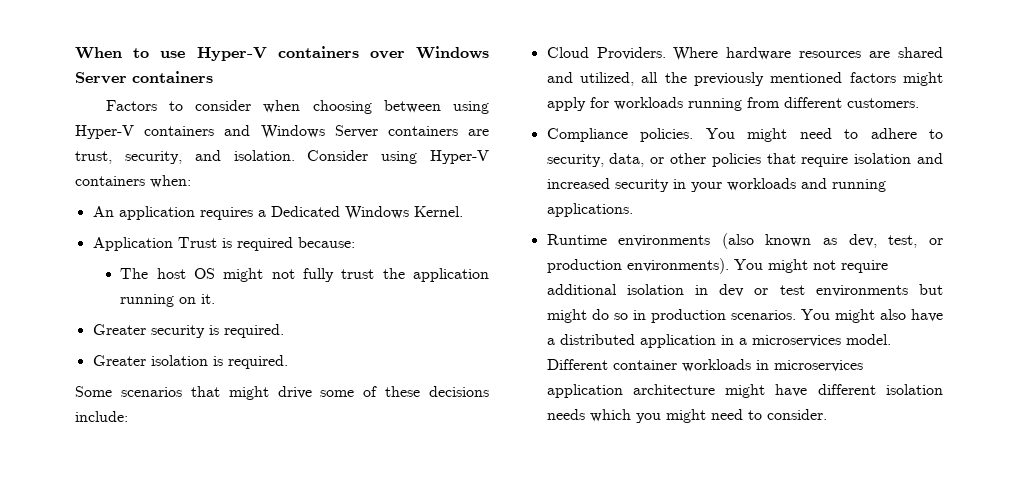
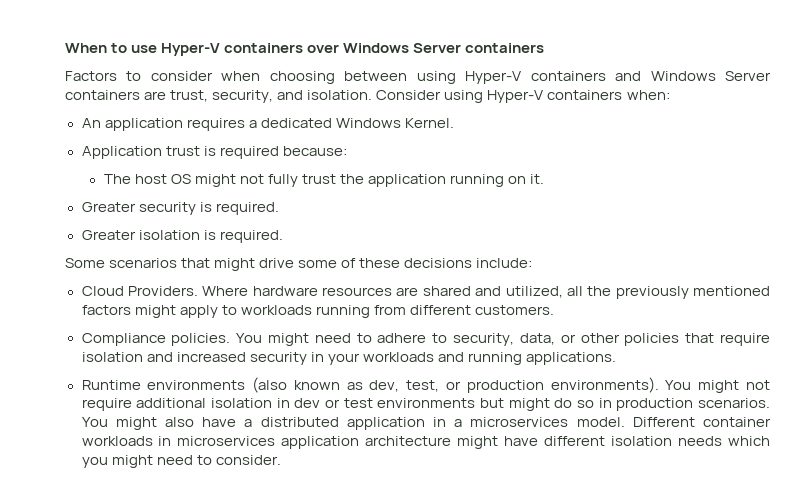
[270,206,340,217] Dedicated -> [260,118,332,128] dedicated
[177,237,217,248] Trust -> [165,146,200,156] trust
[589,97,609,108] for -> [221,305,237,315] to

